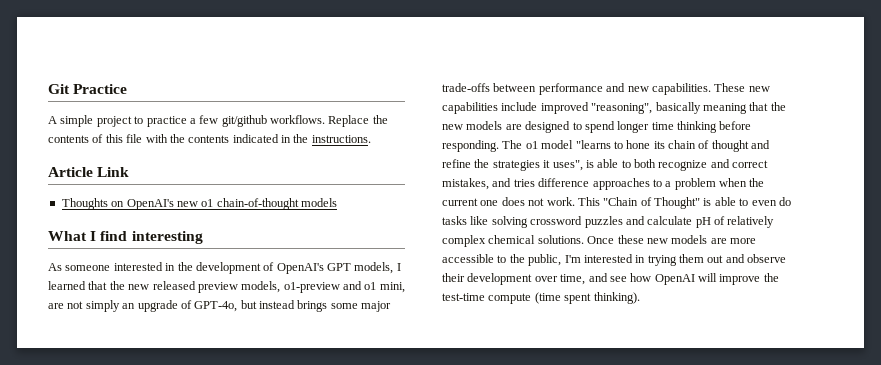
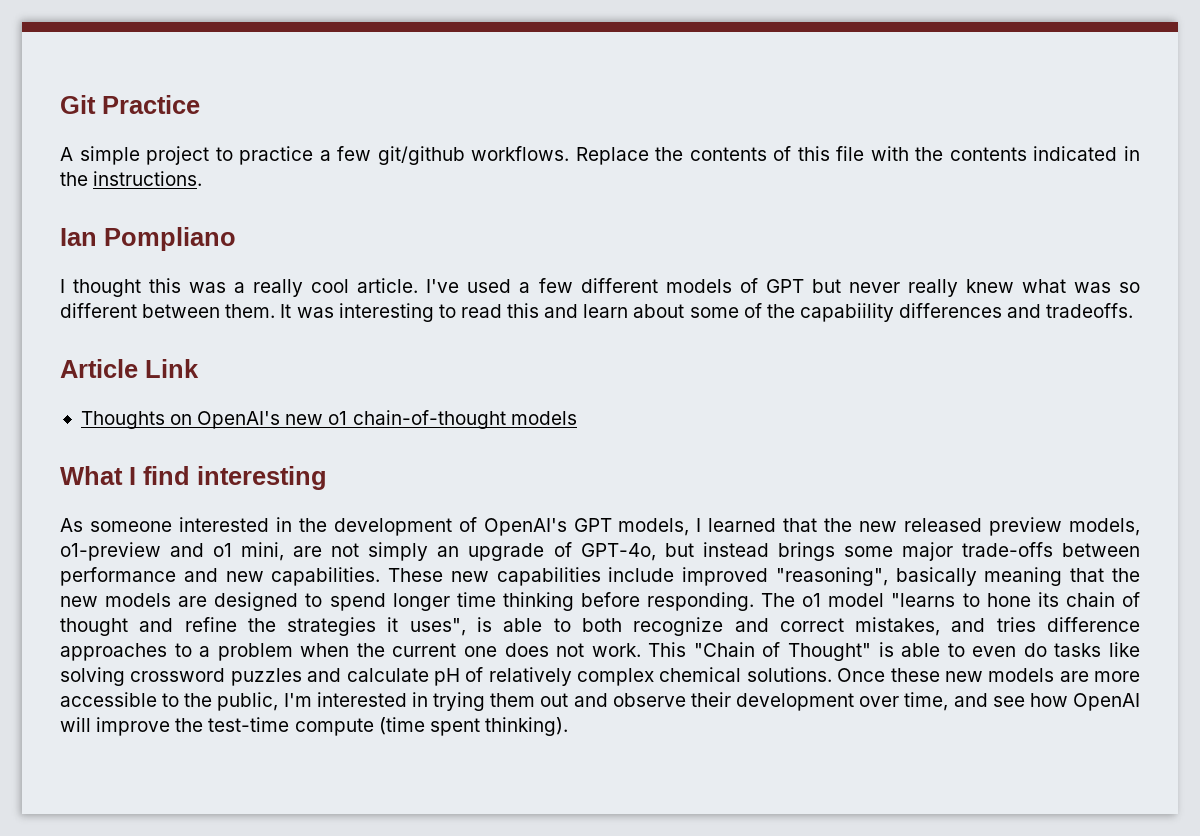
(371, 139) none -> [60,227,236,251] [60,278,1140,297] [60,303,1134,322] // Ian Pompliano // I thought this was a really cool article. I've used a few different models of GPT but never really knew what was so different between them. It was interesting to read this and learn about some of the capabiility differences and tradeoffs.

